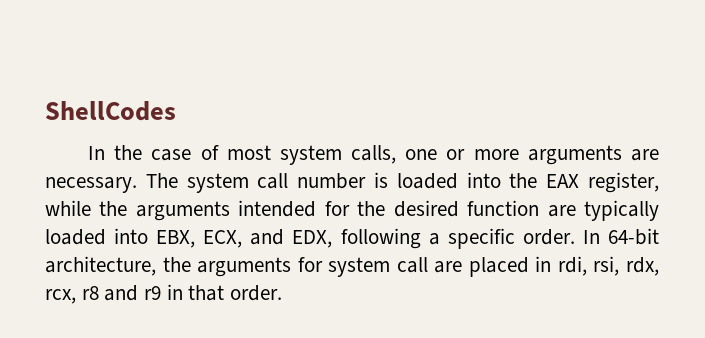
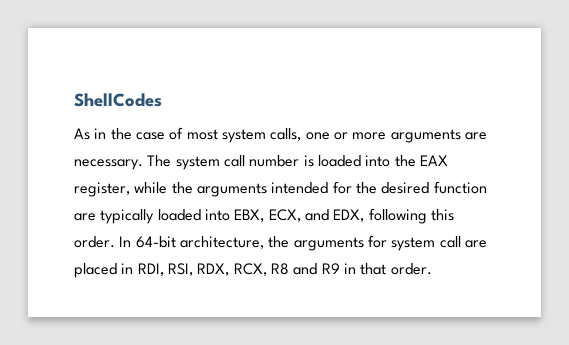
[87,146,105,160] In -> [74,128,107,140] As in
[428,228,515,249] a specific -> [430,209,454,221] this
[557,256,659,276] [45,285,162,304] rdi, rsi, rdx, rcx, r8 and r9 -> [137,263,340,276] RDI, RSI, RDX, RCX, R8 and R9

